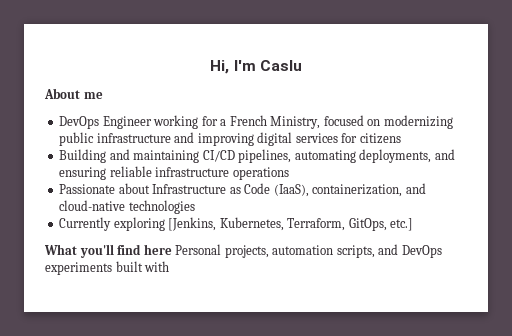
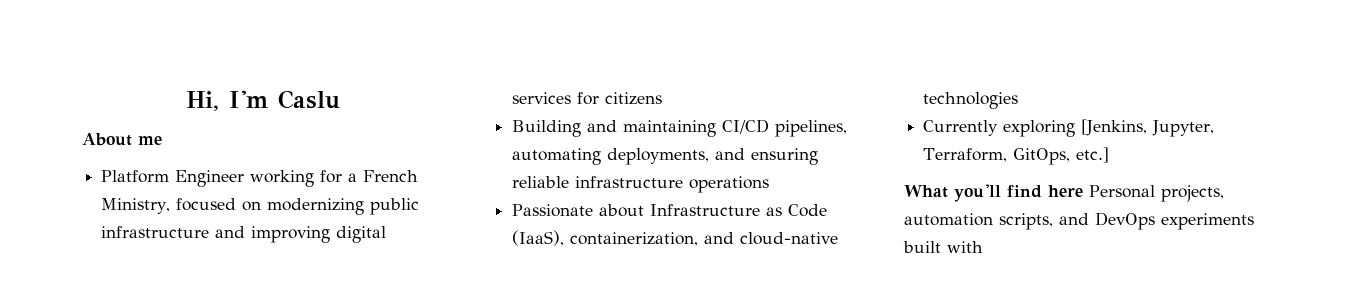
[59,116,100,129] DevOps -> [101,170,170,183] Platform
[219,217,284,231] Kubernetes, -> [1152,120,1215,137] Jupyter,

